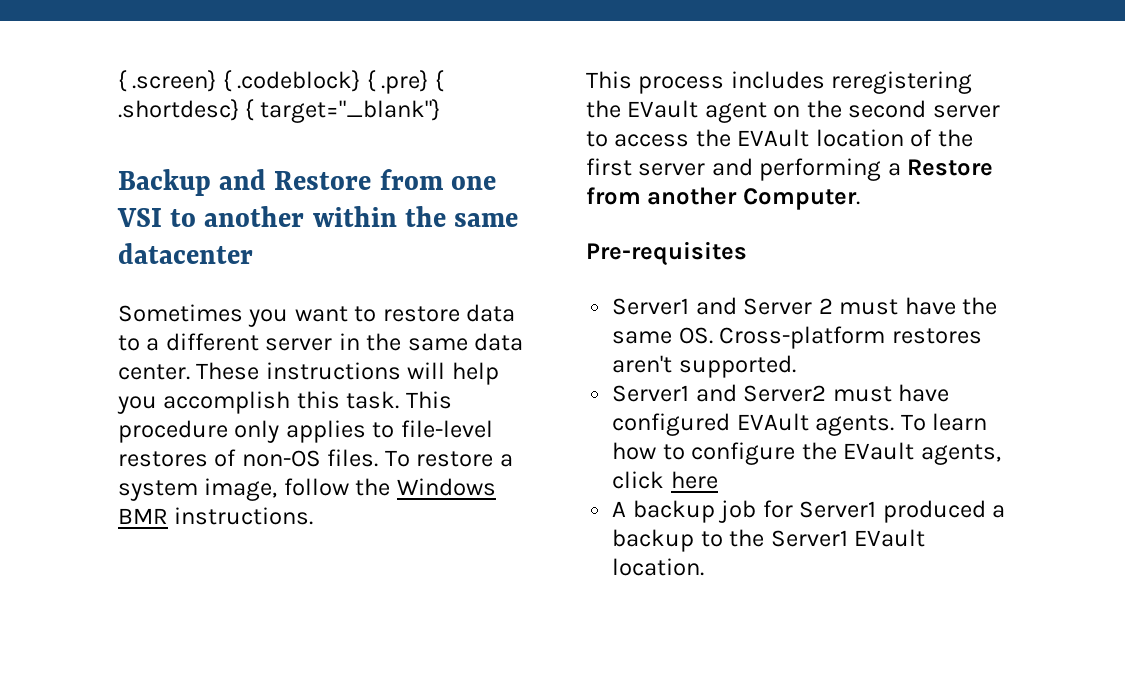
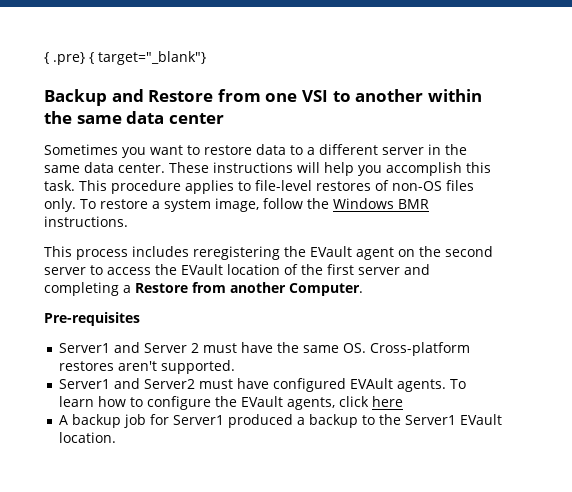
[118,70,444,94] [118,99,239,121] { .screen} { .codeblock} { .pre} { .shortdesc} -> [44,52,85,65] { .pre}
[118,243,253,264] datacenter -> [126,111,224,124] data center
[234,420,280,443] only -> (181, 187) none
[327,449,379,467] files. -> [446,180,474,191] [44,198,76,212] files only.
[737,129,810,147] EVAult -> [181,264,223,275] EVault
[759,158,882,181] performing -> [44,282,119,296] completing

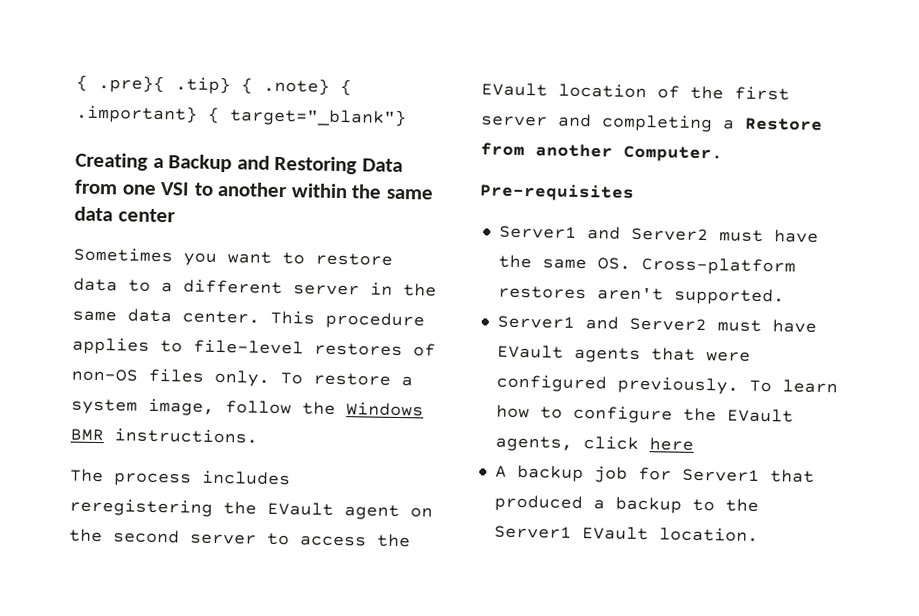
[44,51,206,65] [44,89,214,106] { .pre} { target="_blank"} // Backup and Restore -> [76,74,352,96] [76,104,407,128] [75,152,403,175] { .pre}{ .tip} { .note} { .important} { target="_blank"} // Creating a Backup and Restoring Data
[169,162,491,176] [44,180,75,191] These instructions will help you accomplish this task. -> (260, 317) none
[44,246,72,257] This -> [70,468,104,483] The
[143,343,199,353] Server 2 -> [630,227,709,242] Server2
[272,378,446,392] configured EVAult agents. -> [496,344,751,364] [495,374,739,395] EVault agents that were configured previously.
(224, 420) none -> [769,469,815,483] that

